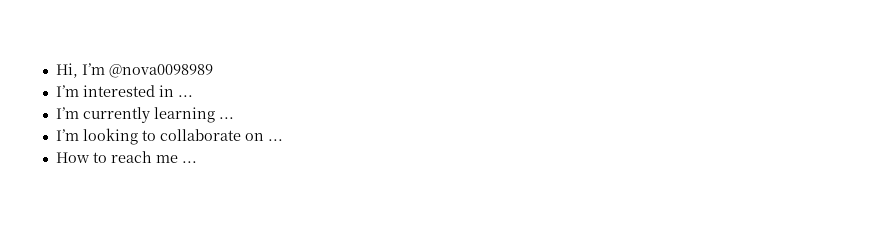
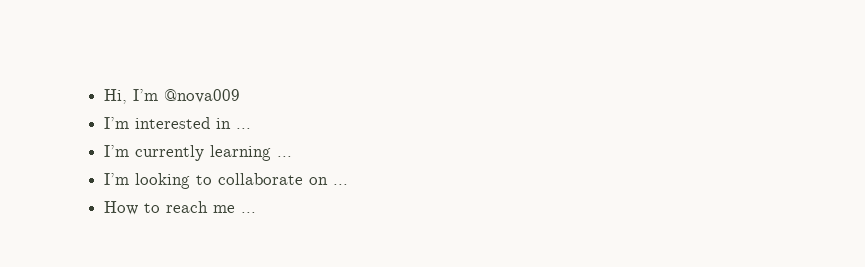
[108,64,213,78] @nova0098989 -> [164,89,241,103] @nova009

